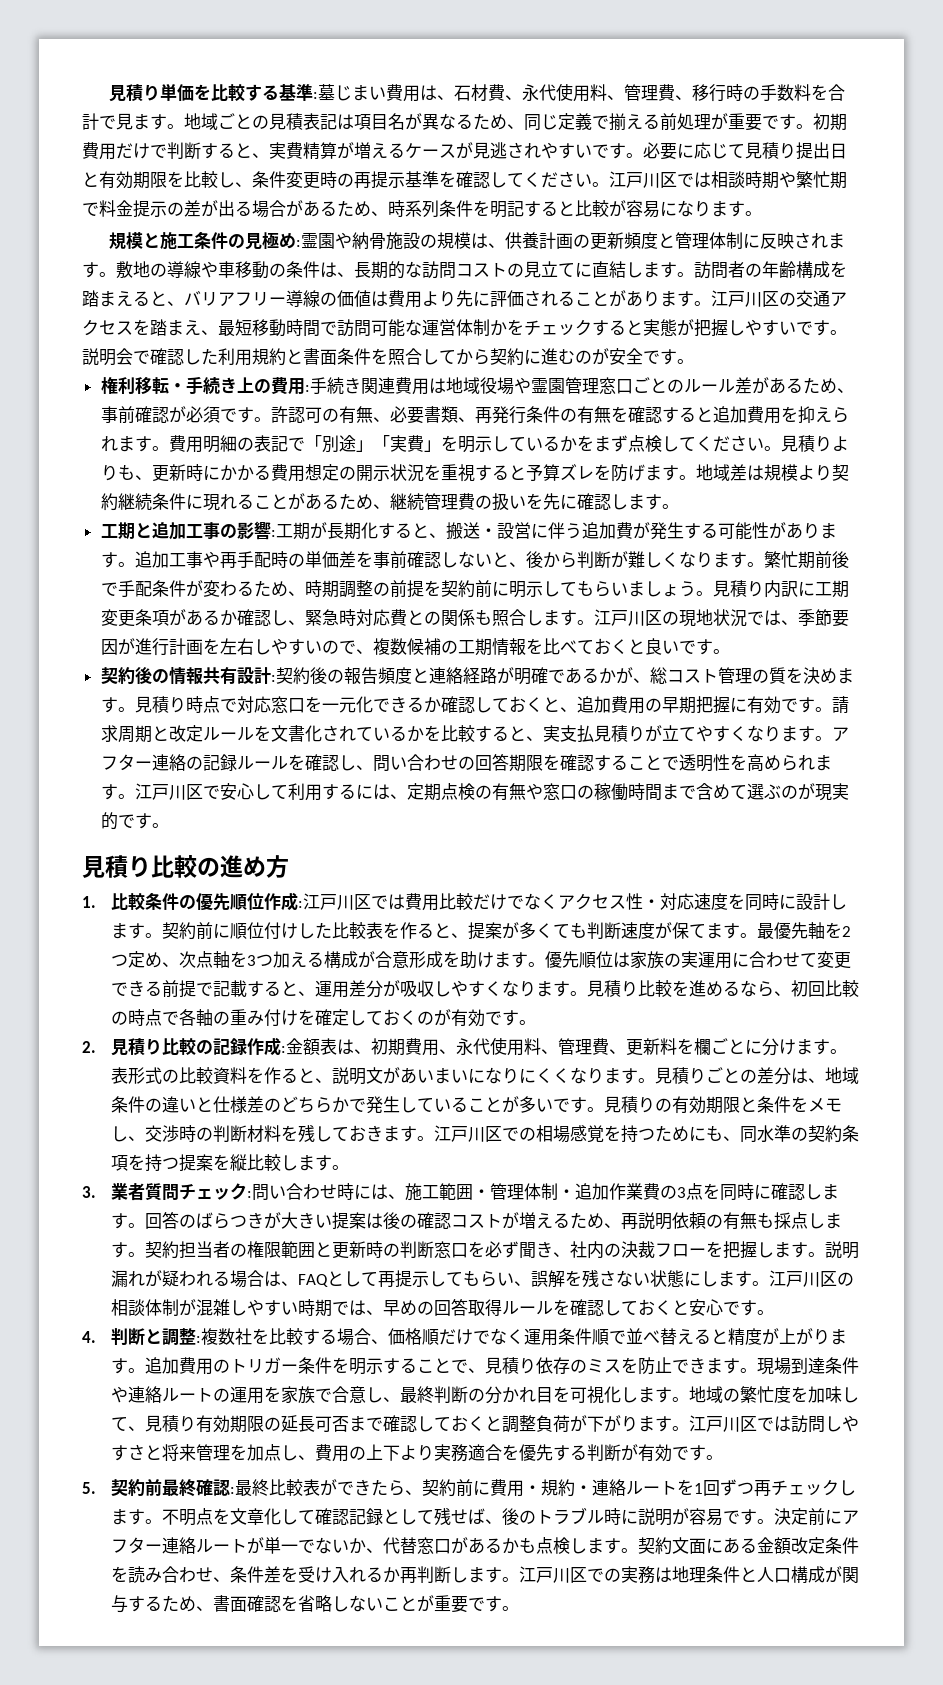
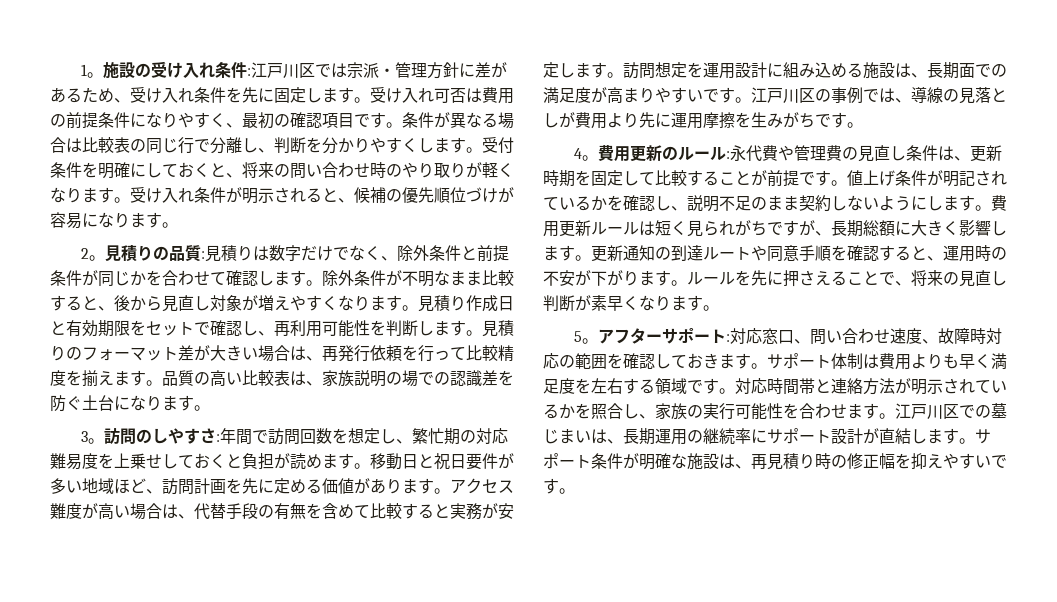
[108,83,845,102] [82,113,847,131] [82,142,847,160] [82,171,847,189] [82,200,609,218] 見積り単価を比較する基準:墓じまい費用は、石材費、永代使用料、管理費、移行時の手数料を合計で見ます。地域ごとの見積表記は項目名が異なるため、同じ定義で揃える前処理が重要です。初期費用だけで判断すると、実費精算が増えるケースが見逃されやすいです。必要に応じて見積り提出日と有効期限を比較し、条件変更時の再提示基準を確認してください。江戸川区では相談時期や繁忙期で料金提示の差が出る場合があるため、時系列条件を明記すると比較 -> [80,61,507,79] [50,87,514,104] [50,112,514,129] [50,137,514,154] [50,162,514,179] [50,187,498,204] 1。施設の受け入れ条件:江戸川区では宗派・管理方針に差があるため、受け入れ条件を先に固定します。受け入れ可否は費用の前提条件になりやすく、最初の確認項目です。条件が異なる場合は比較表の同じ行で分離し、判断を分かりやすくします。受付条件を明確にしておくと、将来の問い合わせ時のやり取りが軽くなります。受け入れ条件が明示されると、候補の優先順位づけ
[108,231,845,250] [82,261,847,279] [82,290,847,308] [82,319,847,337] [82,348,694,366] [100,376,854,395] [100,406,849,424] [100,435,849,453] [100,464,849,482] [100,493,679,511] [100,521,837,540] [100,551,849,569] [100,580,849,598] [100,609,849,627] [100,638,730,656] [100,666,854,685] [100,696,849,714] [100,725,849,743] [100,753,832,772] [100,783,849,801] [100,812,169,830] [82,855,289,878] [82,892,848,911] [111,922,852,940] [111,951,852,969] [111,980,452,998] 規模と施工条件の見極め:霊園や納骨施設の規模は、供養計画の更新頻度と管理体制に反映されます。敷地の導線や車移動の条件は、長期的な訪問コストの見立てに直結します。訪問者の年齢構成を踏まえると、バリアフリー導線の価値は費用より先に評価されることがあります。江戸川区の交通アクセスを踏まえ、最短移動時間で訪問可能な運営体制かをチェックすると実態が把握しやすいです。説明会で確認した利用規約と書面条件を照合してから契約に進むのが安全です。 // 権利移転・手続き上の費用:手続き関連費用は地域役場や霊園管理窓口ごとのルール差があるため、事前確認が必須です。許認可の有無、必要書類、再発行条件の有無を確認すると追加費用を抑えられます。費用明細の表記で「別途」「実費」を明示しているかをまず点検してください。見積りよりも、更新時にかかる費用想定の開示状況を重視すると予算ズレを防げます。地域差は規模より契約継続条件に現れることがあるため、継続管理費の扱いを先に確認します。 // 工期と追加工事の影響:工期が長期化すると、搬送・設営に伴う追加費が発生する可能性があります。追加工事や再手配時の単価差を事前確認しないと、後から判断が難しくなります。繁忙期前後で手配条件が変わるため、時期調整の前提を契約前に明示してもらいましょう。見積り内訳に工期変更条項があるか確認し、緊急時対応費との関係も照合します。江戸川区の現地状況では、季節要因が進行計画を左右しやすいので、複数候補の工期情報を比べておくと良いです。 // 契約後の情報共有設計:契約後の報告頻度と連絡経路が明確であるかが、総コスト管理の質を決めます。見積り時点で対応窓口を一元化できるか確認しておくと、追加費用の早期把握に有効です。請求周期と改定ルールを文書化されているかを比較すると、実支払見積りが立てやすくなります。アフター連絡の記録ルールを確認し、問い合わせの回答期限を確認することで透明性を高められます。江戸川区で安心して利用するには、定期点検の有無や窓口の稼働時間まで含めて選ぶのが現実的です。 // 見積り比較の進め方 // 1.比較条件の優先順位作成:江戸川区では費用比較だけでなくアクセス性・対応速度を同時に設計します。契約前に順位付けした比較表を作ると、提案が多くても判断速度が保てます。最優先軸を2つ定め、次点軸を3つ加える構成が合意形成を助けます。優先順位は家族の実運用に合わせて変更できる前提で記載すると、運用差分が吸収し -> [80,245,509,262] [50,270,514,287] [50,295,290,312] 2。見積りの品質:見積りは数字だけでなく、除外条件と前提条件が同じかを合わせて確認します。除外条件が不明なまま比較すると、後から見直し対象が増え
[638,980,860,997] [111,1009,537,1027] [82,1037,848,1056] [111,1067,860,1085] [111,1096,843,1114] [111,1125,860,1143] [111,1154,350,1172] [82,1183,840,1201] [111,1211,843,1230] [111,1241,860,1259] [111,1270,855,1288] [111,1298,775,1317] [82,1328,848,1346] [111,1357,860,1375] [111,1386,860,1404] [111,1415,860,1433] [111,1444,724,1462] [82,1479,857,1497] [111,1507,860,1526] [111,1537,860,1555] [111,1566,860,1584] [111,1595,469,1613] 比較を進めるなら、初回比較の時点で各軸の重み付けを確定しておくのが有効です。 // 2.見積り比較の記録作成:金額表は、初期費用、永代使用料、管理費、更新料を欄ごとに分けます。表形式の比較資料を作ると、説明文があいまいになりにくくなります。見積りごとの差分は、地域条件の違いと仕様差のどちらかで発生していることが多いです。見積りの有効期限と条件をメモし、交渉時の判断材料を残しておきます。江戸川区での相場感覚を持つためにも、同水準の契約条項を持つ提案を縦比較します。 // 3.業者質問チェック:問い合わせ時には、施工範囲・管理体制・追加作業費の3点を同時に確認します。回答のばらつきが大きい提案は後の確認コストが増えるため、再説明依頼の有無も採点します。契約担当者の権限範囲と更新時の判断窓口を必ず聞き、社内の決裁フローを把握します。説明漏れが疑われる場合は、FAQとして再提示してもらい、誤解を残さない状態にします。江戸川区の相談体制が混雑しやすい時期では、早めの回答取得ルールを確認しておくと安心です。 // 4.判断と調整:複数社を比較する場合、価格順だけでなく運用条件順で並べ替えると精度が上がります。追加費用のトリガー条件を明示することで、見積り依存のミスを防止できます。現場到達条件や連絡ルートの運用を家族で合意し、最終判断の分かれ目を可視化します。地域の繁忙度を加味して、見積り有効期限の延長可否まで確認しておくと調整負荷が下がります。江戸川区では訪問しやすさと将来管理を加点し、費用の上下より実務適合を優先する判断が有効です。 // 5.契約前最終確認:最終比較表ができたら、契約前に費用・規約・連絡ルートを1回ずつ再チェックします。不明点を文章化して確認記録として残せば、後のトラブル時に説明が容易です。決定前にアフター連絡ルートが単一でないか、代替窓口があるかも点検します。契約文面にある金額改定条件を読み合わせ、条件差を受け入れるか再判断します。江戸川区での実務は地理条件と人口構成が関与するため、書面確認を省略しないことが重要 -> [466,295,514,312] [50,320,514,337] [50,345,514,362] [50,370,514,387] [50,395,210,412] [80,428,508,445] [50,453,514,470] [50,478,514,495] [50,503,514,520] [543,62,1007,79] [543,86,1007,104] [543,112,863,129] [573,145,1002,162] [543,170,1007,187] [543,195,1007,212] [543,220,1007,237] [543,245,1007,262] [543,270,1007,287] [543,295,719,311] [573,328,1002,345] [543,353,1007,370] [543,378,1007,395] [543,403,1007,420] [543,428,991,445] [543,453,991,470] 作成日と有効期限をセットで確認し、再利用可能性を判断します。見積りのフォーマット差が大きい場合は、再発行依頼を行って比較精度を揃えます。品質の高い比較表は、家族説明の場での認識差を防ぐ土台になります。 // 3。訪問のしやすさ:年間で訪問回数を想定し、繁忙期の対応難易度を上乗せしておくと負担が読めます。移動日と祝日要件が多い地域ほど、訪問計画を先に定める価値があります。アクセス難度が高い場合は、代替手段の有無を含めて比較すると実務が安定します。訪問想定を運用設計に組み込める施設は、長期面での満足度が高まりやすいです。江戸川区の事例では、導線の見落としが費用より先に運用摩擦を生みがちです。 // 4。費用更新のルール:永代費や管理費の見直し条件は、更新時期を固定して比較することが前提です。値上げ条件が明記されているかを確認し、説明不足のまま契約しないようにします。費用更新ルールは短く見られがちですが、長期総額に大きく影響します。更新通知の到達ルートや同意手順を確認すると、運用時の不安が下がります。ルールを先に押さえることで、将来の見直し判断が素早くなります。 // 5。アフターサポート:対応窓口、問い合わせ速度、故障時対応の範囲を確認しておきます。サポート体制は費用よりも早く満足度を左右する領域です。対応時間帯と連絡方法が明示されているかを照合し、家族の実行可能性を合わせます。江戸川区での墓じまいは、長期運用の継続率にサポート設計が直結します。サポート条件が明確な施設は、再見積り時の修正幅を抑えやすい

